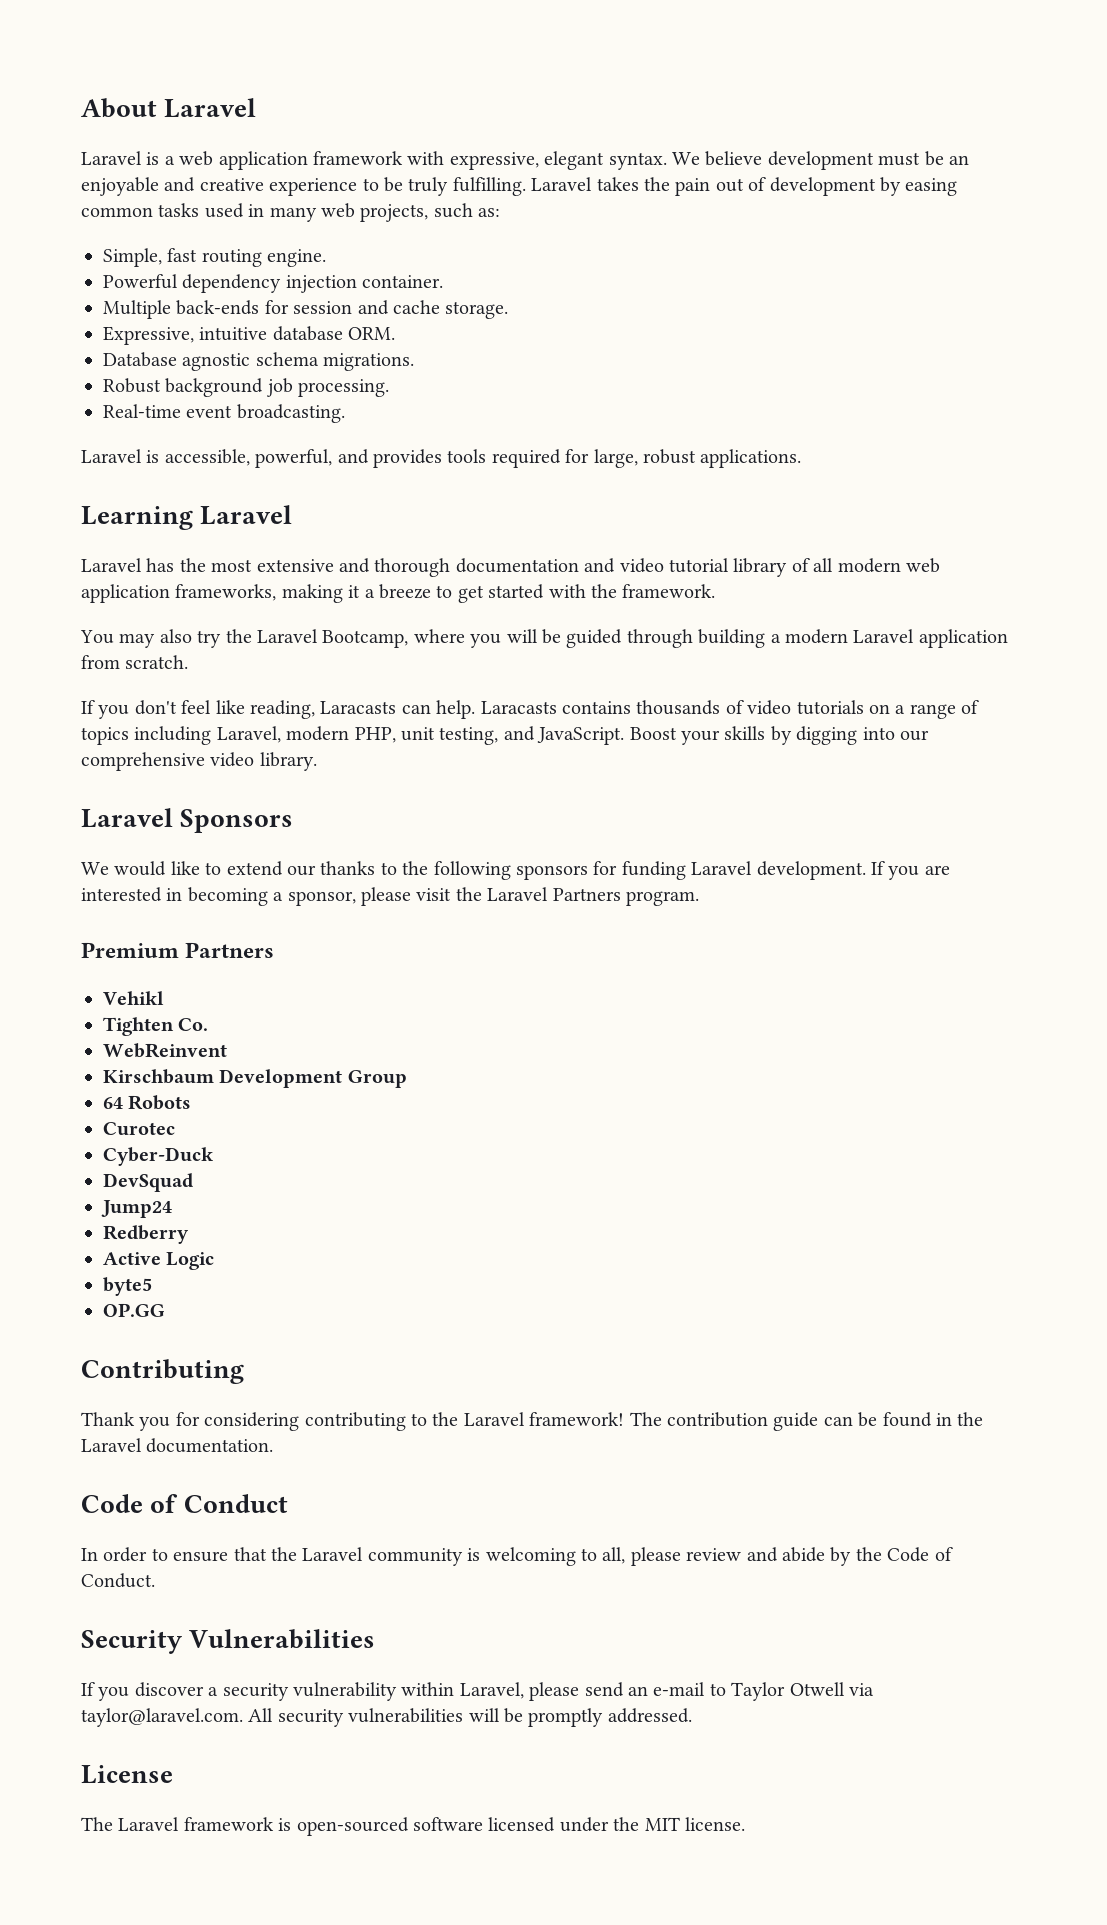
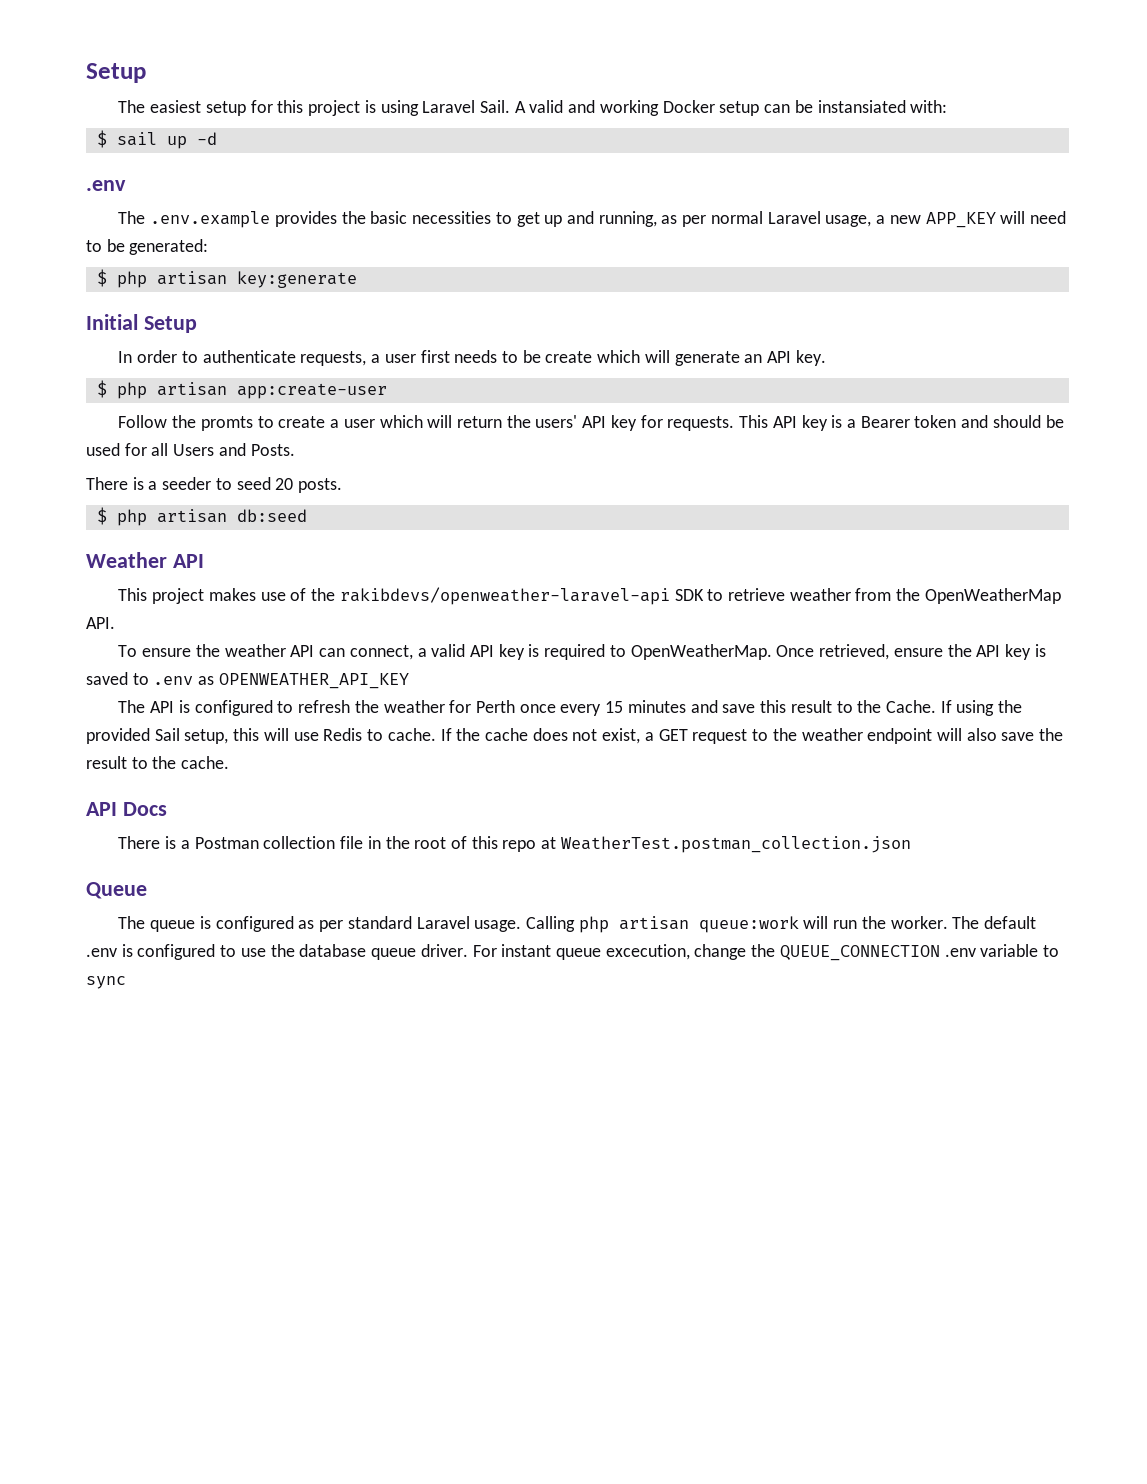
[81,98,257,118] [81,151,969,170] [81,177,958,196] [81,203,501,222] [103,248,327,267] [103,274,444,293] [103,300,509,319] [103,326,396,345] [103,352,415,371] [103,378,390,397] [103,404,345,423] [81,449,802,468] [81,505,293,530] [81,558,940,577] [81,584,716,603] [80,629,1008,648] [81,655,189,669] [81,700,980,719] [81,726,929,745] [81,752,317,771] [81,808,294,833] [81,861,950,880] [81,887,699,906] [81,942,275,958] [103,991,164,1005] [103,1017,209,1036] [103,1043,227,1058] [103,1069,407,1088] [103,1095,192,1110] [103,1122,175,1136] [103,1147,214,1166] [103,1173,193,1192] [101,1200,172,1218] [103,1225,189,1244] [103,1252,215,1270] [103,1277,152,1296] [103,1303,165,1317] [81,1359,244,1384] [81,1412,984,1431] [81,1438,274,1453] [81,1494,288,1513] [81,1547,953,1566] [81,1573,155,1588] [81,1629,376,1654] [81,1682,874,1701] [81,1708,692,1727] [81,1765,173,1784] [81,1817,745,1836] About Laravel // Laravel is a web application framework with expressive, elegant syntax. We believe development must be an enjoyable and creative experience to be truly fulfilling. Laravel takes the pain out of development by easing common tasks used in many web projects, such as: // Simple, fast routing engine. // Powerful dependency injection container. // Multiple back-ends for session and cache storage. // Expressive, intuitive database ORM. // Database agnostic schema migrations. // Robust background job processing. // Real-time event broadcasting. // Laravel is accessible, powerful, and provides tools required for large, robust applications. // Learning Laravel // Laravel has the most extensive and thorough documentation and video tutorial library of all modern web application frameworks, making it a breeze to get started with the framework. // You may also try the Laravel Bootcamp, where you will be guided through building a modern Laravel application from scratch. // If you don't feel like reading, Laracasts can help. Laracasts contains thousands of video tutorials on a range of topics including Laravel, modern PHP, unit testing, and JavaScript. Boost your skills by digging into our comprehensive video library. // Laravel Sponsors // We would like to extend our thanks to the following sponsors for funding Laravel development. If you are interested in becoming a sponsor, please visit the Laravel Partners program. // Premium Partners // Vehikl // Tighten Co. // WebReinvent // Kirschbaum Development Group // 64 Robots // Curotec // Cyber-Duck // DevSquad // Jump24 // Redberry // Active Logic // byte5 // OP.GG // Contributing // Thank you for considering contributing to the Laravel framework! The contribution guide can be found in the Laravel documentation. // Code of Conduct // In order to ensure that the Laravel community is welcoming to all, please review and abide by the Code of Conduct. // Security Vulnerabilities // If you discover a security vulnerability within Laravel, please send an e-mail to Taylor Otwell via taylor@laravel.com. All security vulnerabilities will be promptly addressed. // License // The Laravel framework is open-sourced software licensed under the MIT license. -> [86,63,146,83] [118,100,948,116] [96,130,217,149] [86,180,126,191] [118,211,1066,228] [86,239,209,255] [96,269,357,288] [86,314,197,333] [118,350,826,366] [96,380,387,399] [118,415,1064,431] [86,443,295,456] [86,477,343,493] [96,507,307,526] [86,552,204,568] [118,587,1061,605] [86,617,115,629] [118,644,1046,660] [86,672,409,689] [118,700,1023,716] [86,728,1064,744] [86,756,230,769] [86,802,167,816] [118,836,911,853] [86,882,147,899] [118,916,1037,933] [86,944,1060,961] [86,976,126,989] Setup // The easiest setup for this project is using Laravel Sail. A valid and working Docker setup can be instansiated with: // $ sail up -d // .env // The .env.example provides the basic necessities to get up and running, as per normal Laravel usage, a new APP_KEY will need to be generated: // $ php artisan key:generate // Initial Setup // In order to authenticate requests, a user first needs to be create which will generate an API key. // $ php artisan app:create-user // Follow the promts to create a user which will return the users' API key for requests. This API key is a Bearer token and should be used for all Users and Posts. // There is a seeder to seed 20 posts. // $ php artisan db:seed // Weather API // This project makes use of the rakibdevs/openweather-laravel-api SDK to retrieve weather from the OpenWeatherMap API. // To ensure the weather API can connect, a valid API key is required to OpenWeatherMap. Once retrieved, ensure the API key is saved to .env as OPENWEATHER_API_KEY // The API is configured to refresh the weather for Perth once every 15 minutes and save this result to the Cache. If using the provided Sail setup, this will use Redis to cache. If the cache does not exist, a GET request to the weather endpoint will also save the result to the cache. // API Docs // There is a Postman collection file in the root of this repo at WeatherTest.postman_collection.json // Queue // The queue is configured as per standard Laravel usage. Calling php artisan queue:work will run the worker. The default .env is configured to use the database queue driver. For instant queue excecution, change the QUEUE_CONNECTION .env variable to sync

